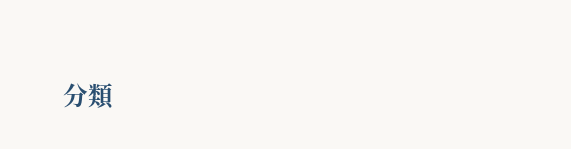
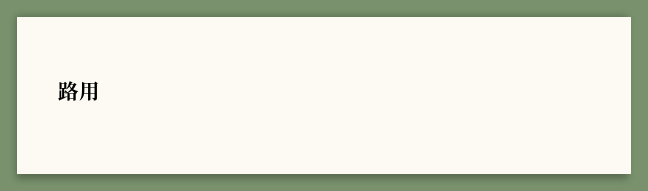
[63,83,114,109] 分類 -> [58,81,100,101] 路用

